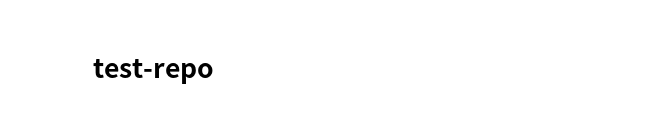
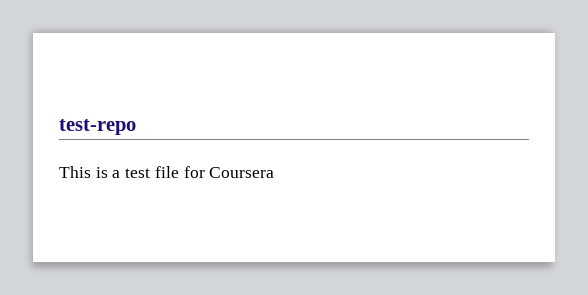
(214, 71) none -> [59,166,275,178] // This is a test file for Coursera

